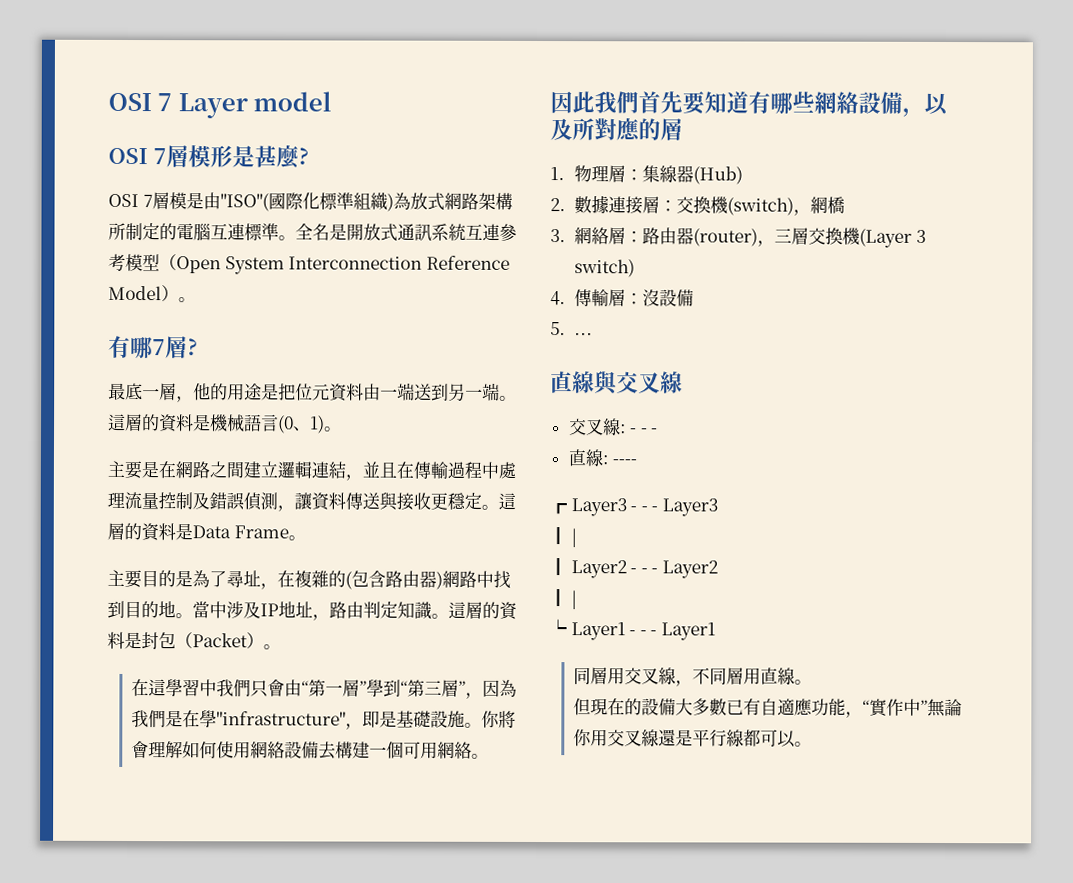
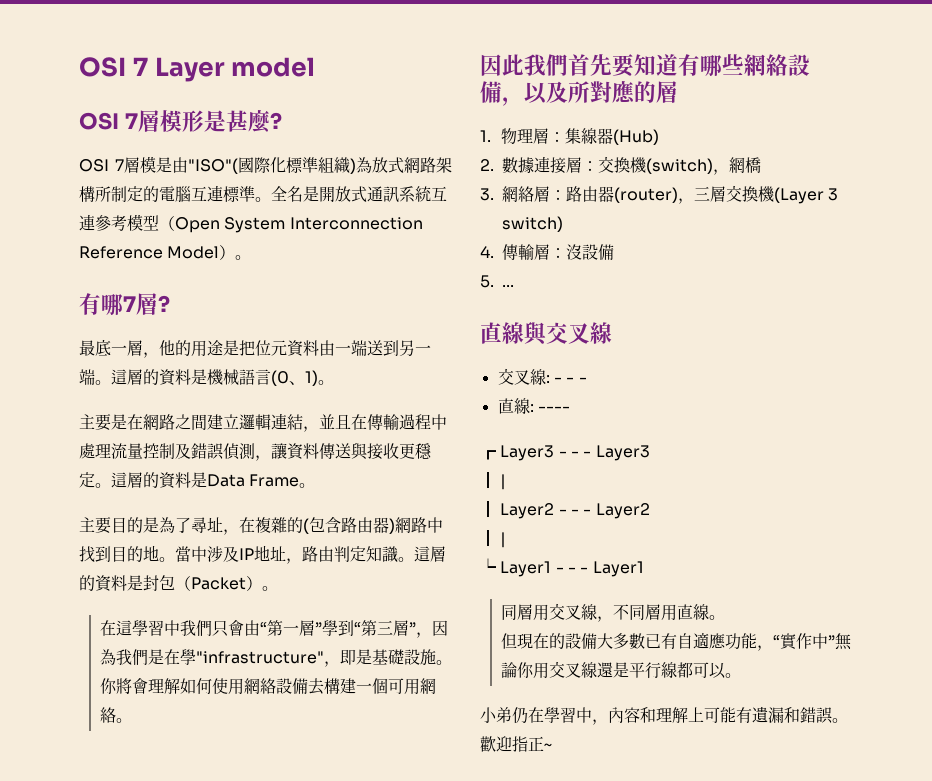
(813, 744) none -> [480,706,848,725] [480,736,552,752] // 小弟仍在學習中，內容和理解上可能有遺漏和錯誤。歡迎指正~

